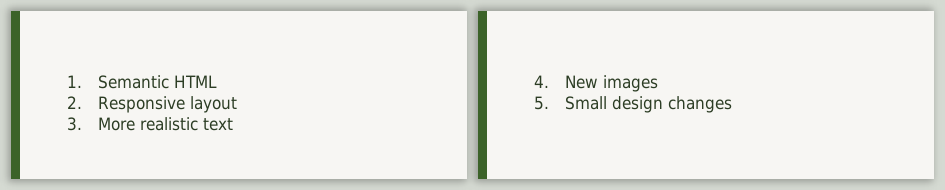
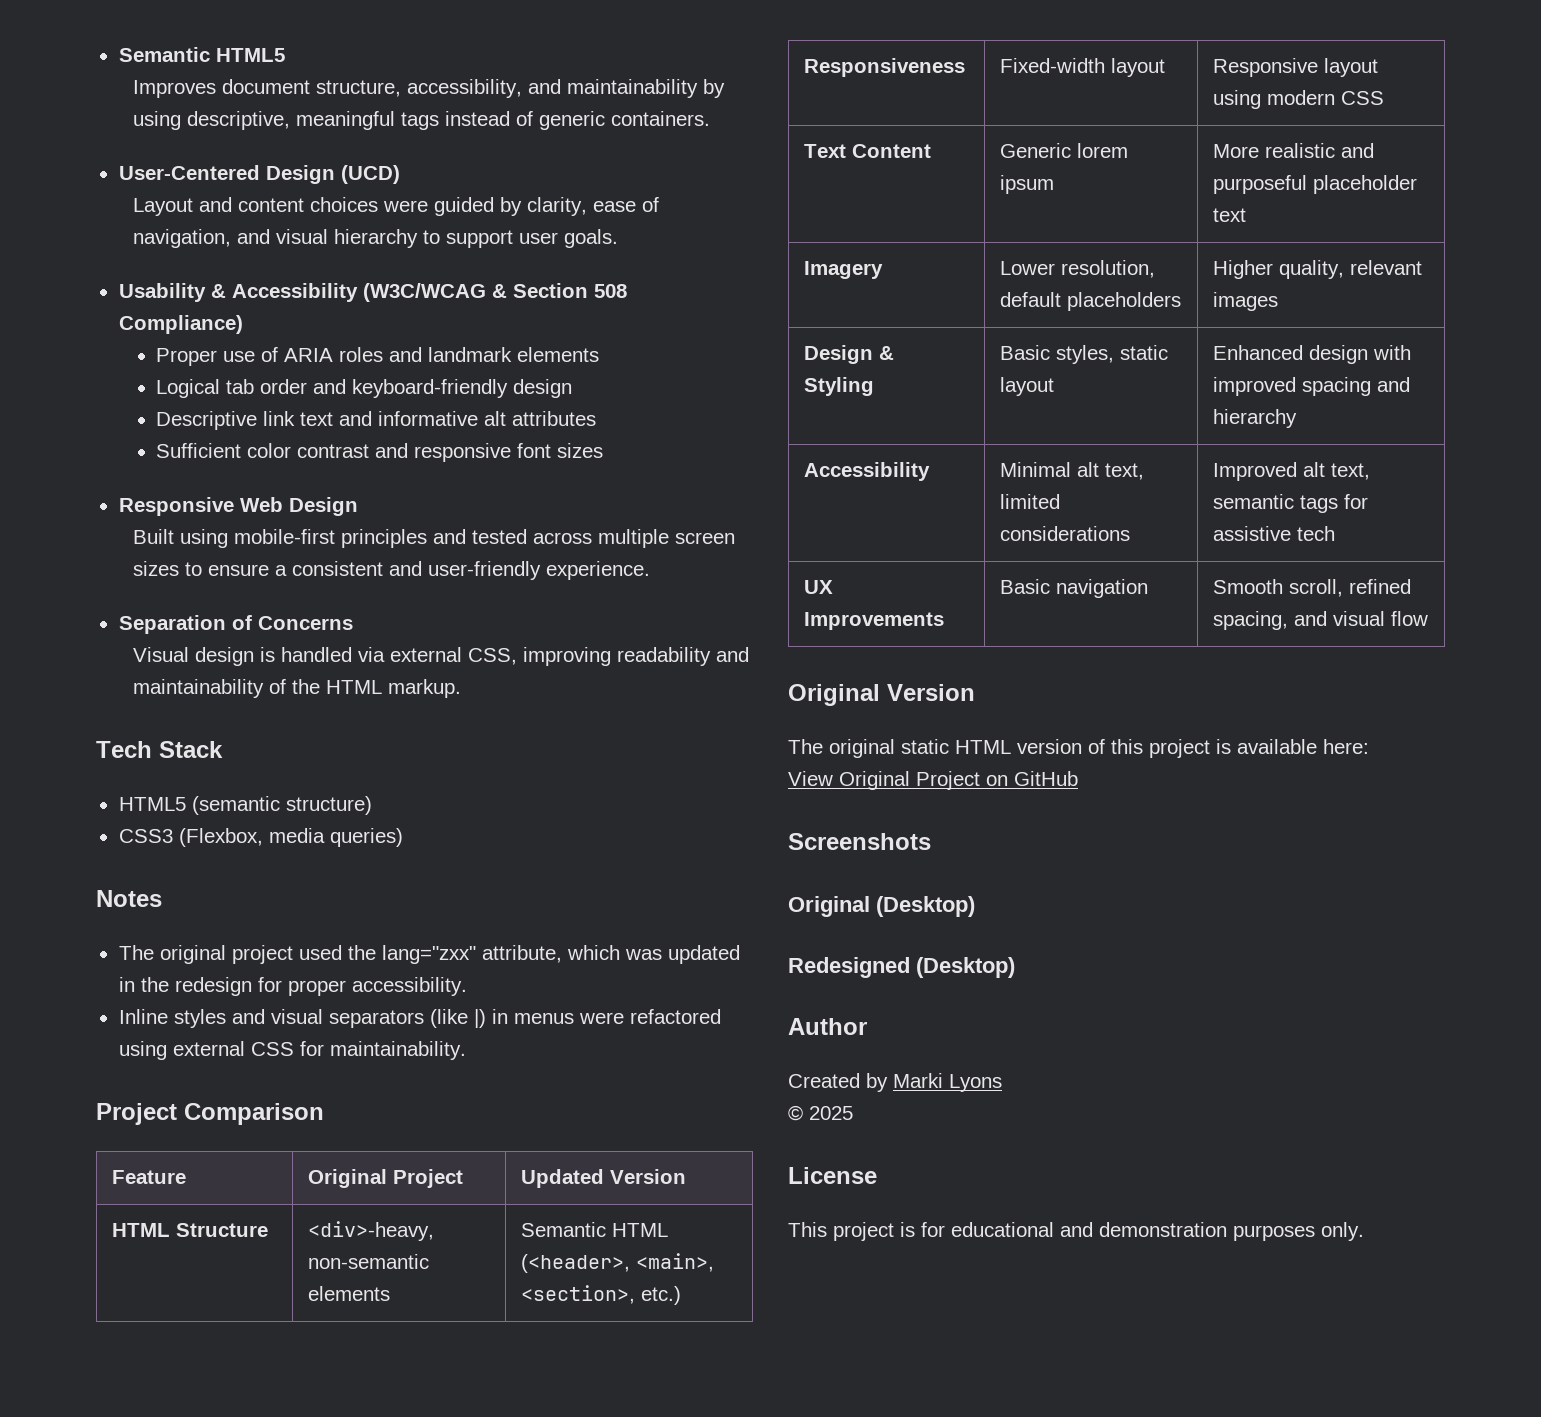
[67,75,217,89] [67,96,237,113] [67,117,233,131] [534,75,658,92] [534,96,732,113] 1. Semantic HTML // 2. Responsive layout // 3. More realistic text // 4. New images // 5. Small design changes -> [118,47,285,62] [133,79,726,98] [133,111,711,130] [118,165,400,184] [133,197,660,216] [133,229,619,248] [118,283,627,302] [118,315,243,334] [155,347,599,366] [155,379,572,398] [155,411,596,430] [155,443,603,462] [118,497,358,516] [133,529,736,548] [133,561,651,580] [118,615,353,634] [133,647,750,666] [133,679,462,698] [96,741,223,758] [118,796,372,815] [118,828,403,847] [96,890,162,907] [118,945,740,964] [118,977,467,996] [118,1009,721,1028] [118,1041,466,1060] [96,1103,324,1125] [111,1170,186,1184] [307,1169,463,1188] [520,1169,686,1188] [111,1223,268,1237] [307,1221,434,1241] [307,1254,429,1269] [307,1286,390,1301] [520,1222,668,1237] [520,1253,714,1273] [520,1285,681,1305] [803,58,965,77] [999,58,1165,77] [1212,58,1378,77] [1212,90,1384,109] [803,144,931,158] [999,143,1128,158] [999,175,1054,194] [1212,143,1374,158] [1212,175,1417,194] [1212,208,1246,222] [803,261,883,279] [999,260,1155,278] [999,292,1181,311] [1212,260,1422,279] [1212,292,1278,311] [803,345,894,364] [803,377,874,396] [999,345,1168,364] [999,377,1054,396] [1212,345,1411,364] [1212,377,1410,396] [1212,409,1297,428] [803,462,930,481] [999,462,1144,480] [999,494,1060,509] [999,526,1130,541] [1212,462,1370,481] [1212,494,1368,513] [1212,526,1335,541] [803,580,833,594] [803,612,944,630] [999,579,1148,598] [1212,579,1411,597] [1212,611,1428,630] [788,684,975,706] [788,739,1369,758] [788,771,1078,790] [788,833,931,850] [788,896,975,917] [788,957,1015,978] [788,1018,867,1035] [788,1073,1002,1092] [788,1105,853,1121] [788,1167,877,1184] [788,1222,1364,1241] Semantic HTML5 // Improves document structure, accessibility, and maintainability by using descriptive, meaningful tags instead of generic containers. // User-Centered Design (UCD) // Layout and content choices were guided by clarity, ease of navigation, and visual hierarchy to support user goals. // Usability & Accessibility (W3C/WCAG & Section 508 Compliance) // Proper use of ARIA roles and landmark elements // Logical tab order and keyboard-friendly design // Descriptive link text and informative alt attributes // Sufficient color contrast and responsive font sizes // Responsive Web Design // Built using mobile-first principles and tested across multiple screen sizes to ensure a consistent and user-friendly experience. // Separation of Concerns // Visual design is handled via external CSS, improving readability and maintainability of the HTML markup. // Tech Stack // HTML5 (semantic structure) // CSS3 (Flexbox, media queries) // Notes // The original project used the lang="zxx" attribute, which was updated in the redesign for proper accessibility. // Inline styles and visual separators (like |) in menus were refactored using external CSS for maintainability. // Project Comparison // Feature | Original Project | Updated Version // HTML Structure | <div>-heavy, non-semantic elements | Semantic HTML (<header>, <main>, <section>, etc.) // Responsiveness | Fixed-width layout | Responsive layout using modern CSS // Text Content | Generic lorem ipsum | More realistic and purposeful placeholder text // Imagery | Lower resolution, default placeholders | Higher quality, relevant images // Design & Styling | Basic styles, static layout | Enhanced design with improved spacing and hierarchy // Accessibility | Minimal alt text, limited considerations | Improved alt text, semantic tags for assistive tech // UX Improvements | Basic navigation | Smooth scroll, refined spacing, and visual flow // Original Version // The original static HTML version of this project is available here: // View Original Project on GitHub // Screenshots // Original (Desktop) // Redesigned (Desktop) // Author // Created by Marki Lyons // © 2025 // License // This project is for educational and demonstration purposes only.

